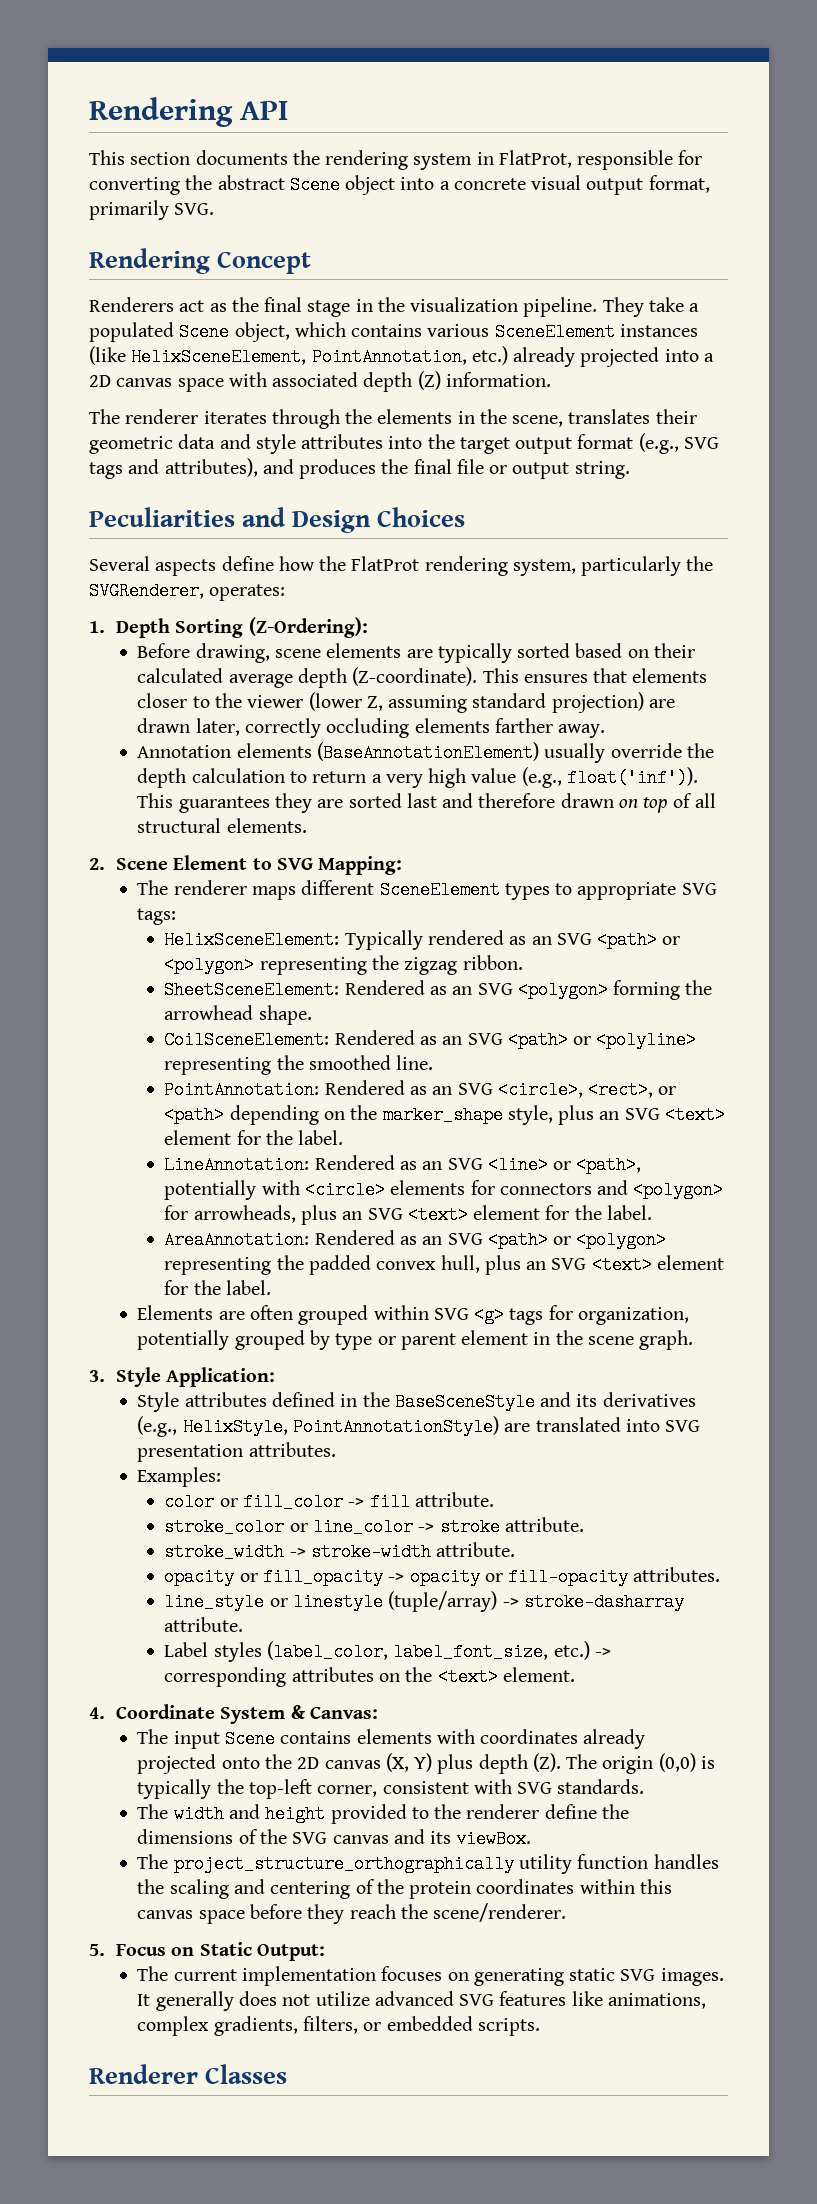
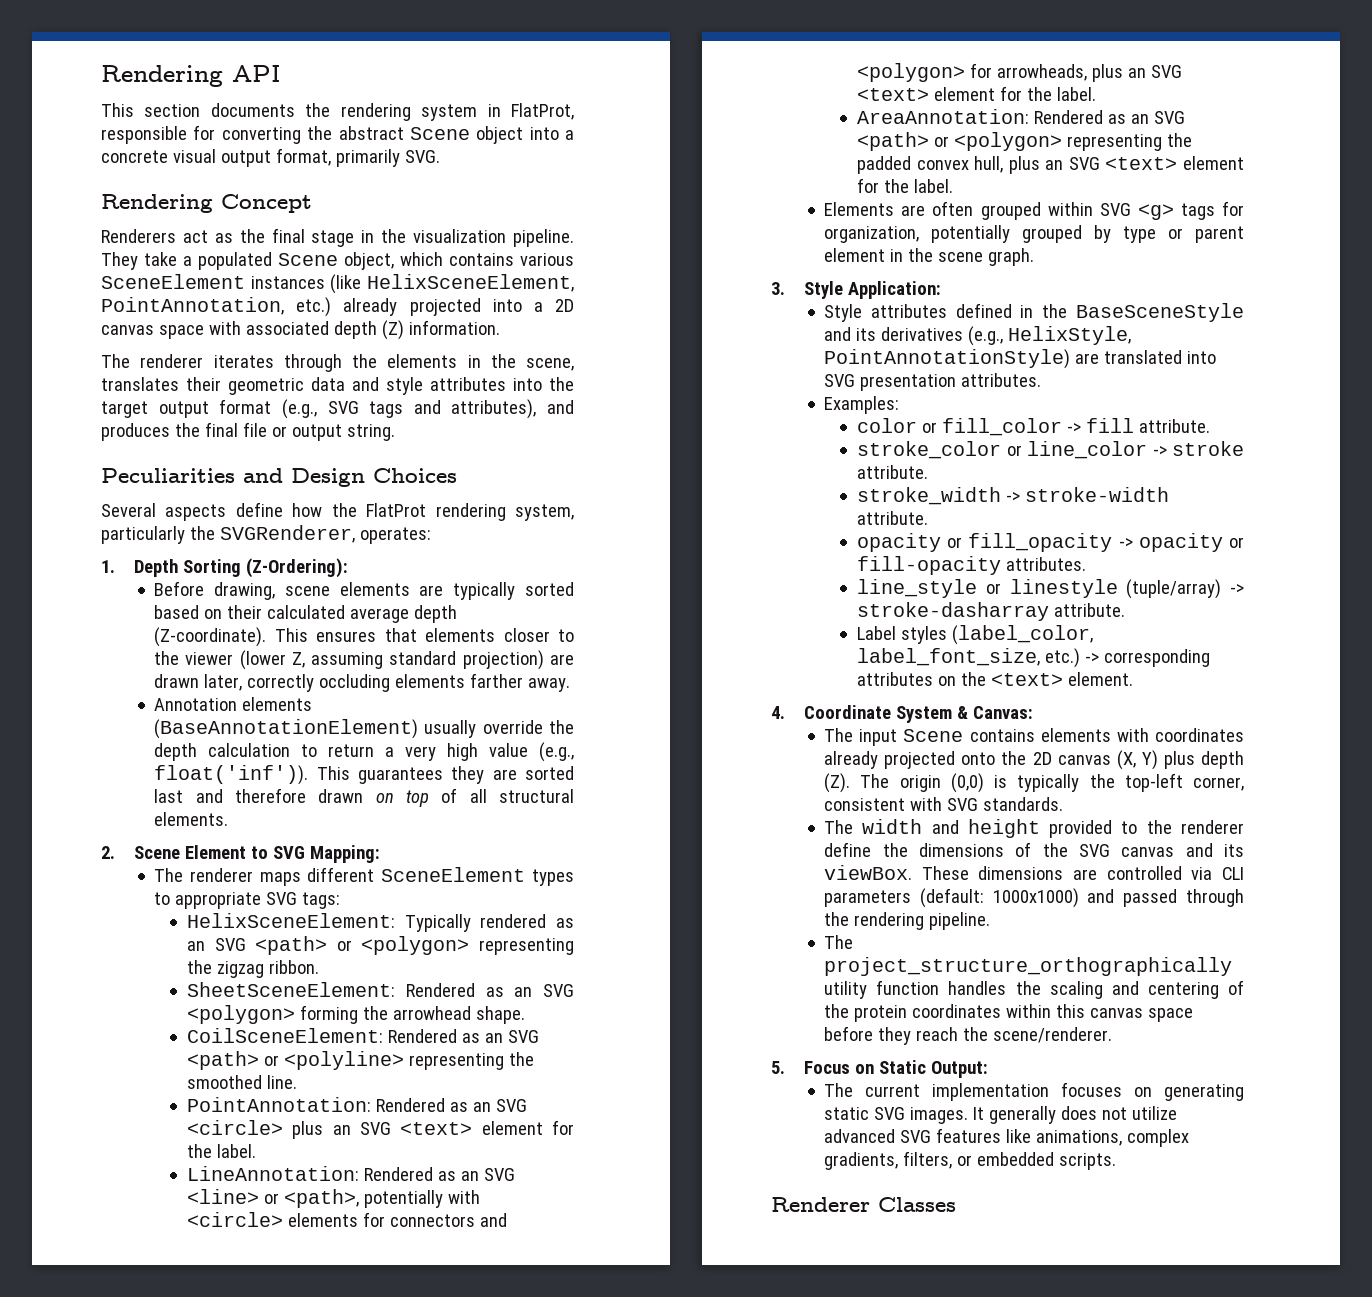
[497,1081,677,1099] [164,1105,553,1125] <circle>, <rect>, or <path> depending on the marker_shape style, -> [187,1120,284,1135] <circle>
(532, 1839) none -> [921,866,1244,880] [824,888,1244,908] [824,912,991,930] These dimensions are controlled via CLI parameters (default: 1000x1000) and passed through the rendering pipeline.

